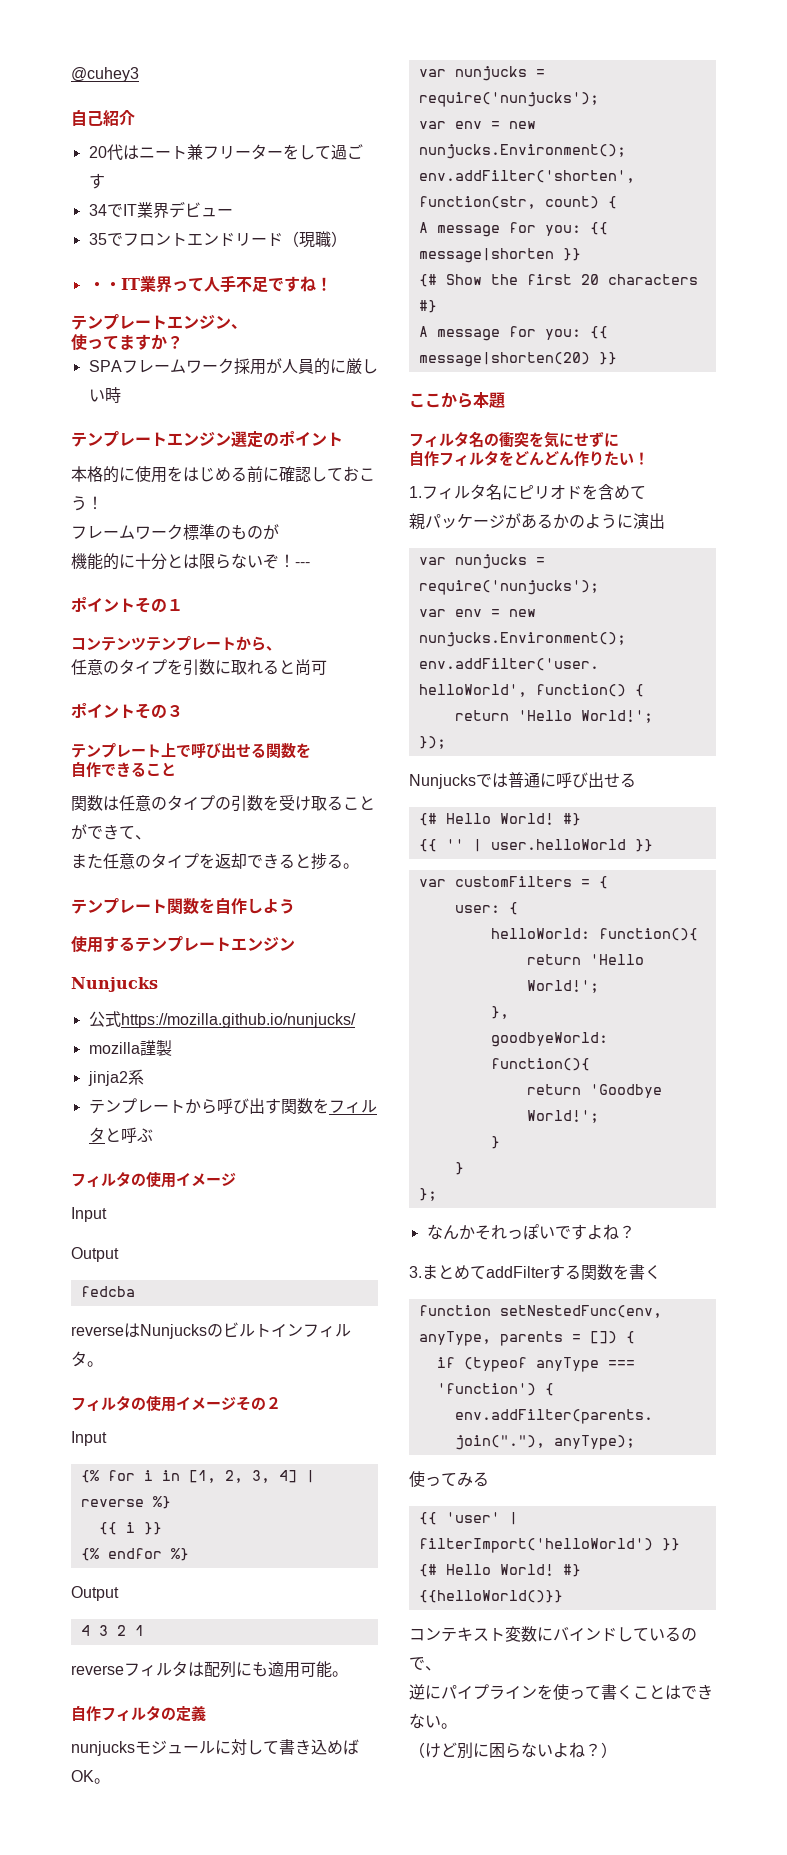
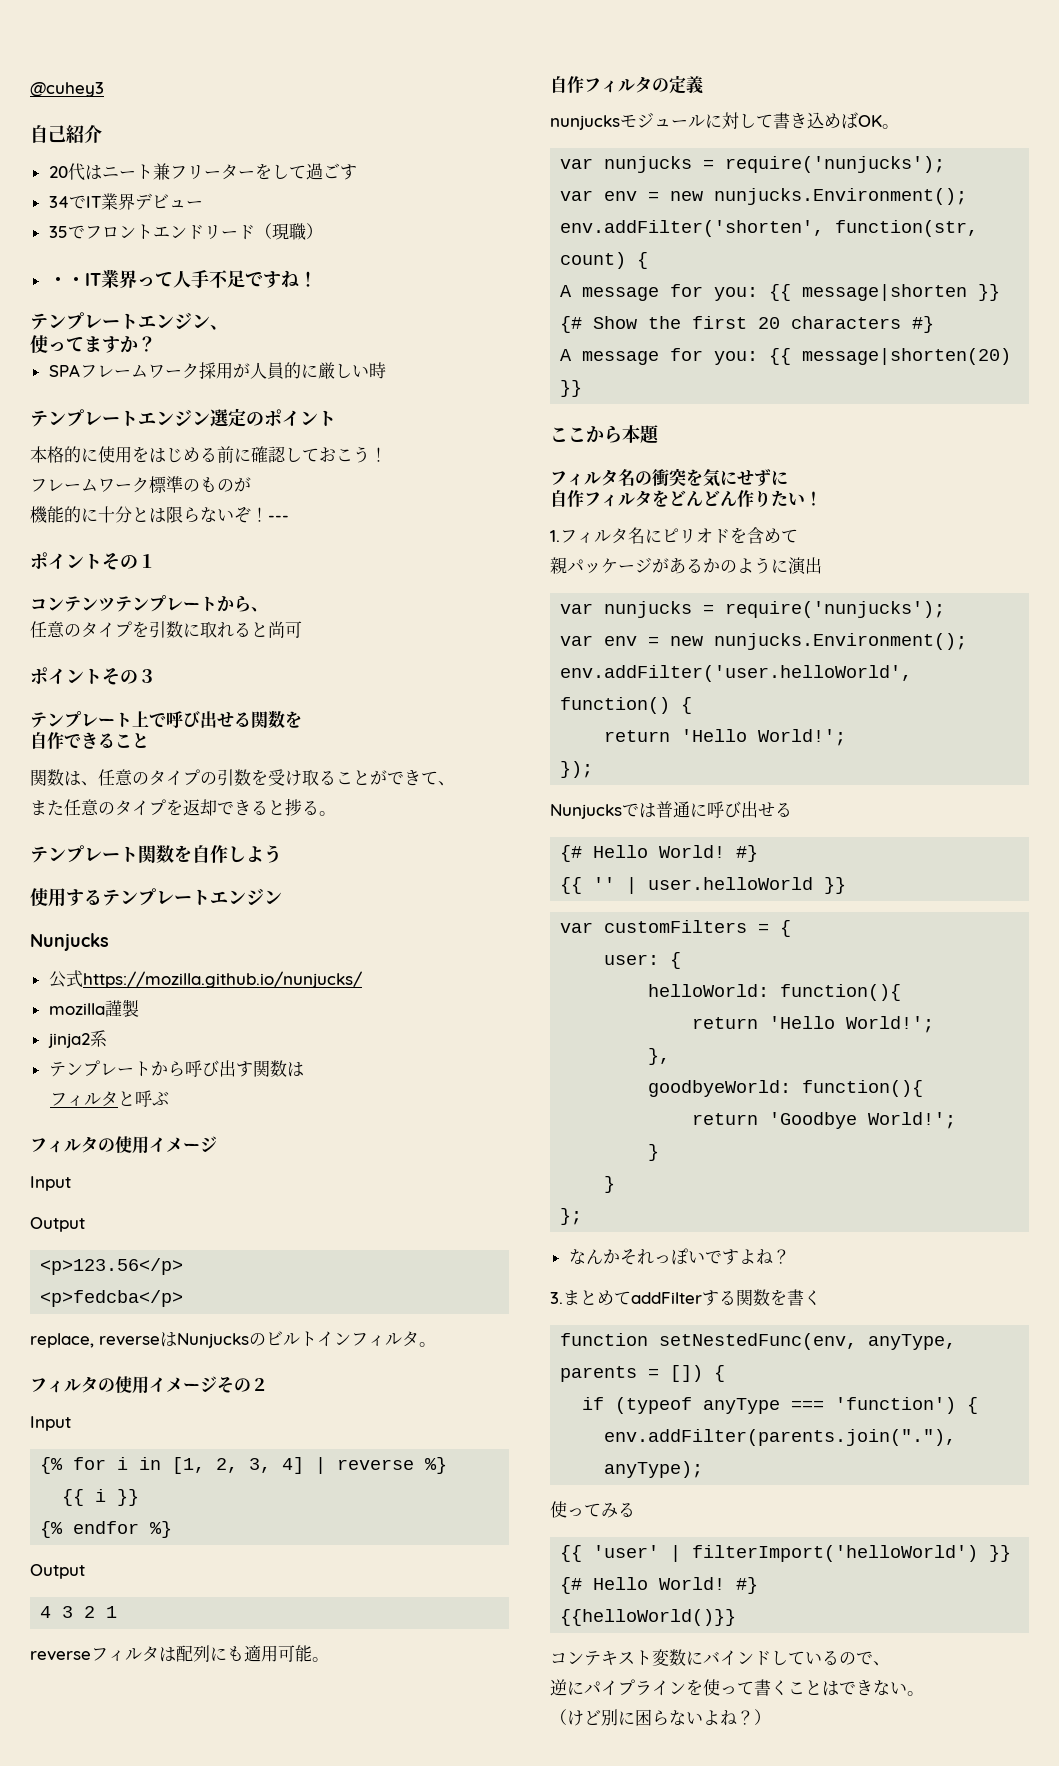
(119, 803) none -> [81,781,98,786] 、
[312,1098,329,1114] を -> [286,1062,304,1077] は //
[80,1286,135,1297] fedcba // -> [40,1258,184,1275] [40,1290,184,1307] [30,1333,94,1348] <p>123.56</p> // <p>fedcba</p> // replace,

